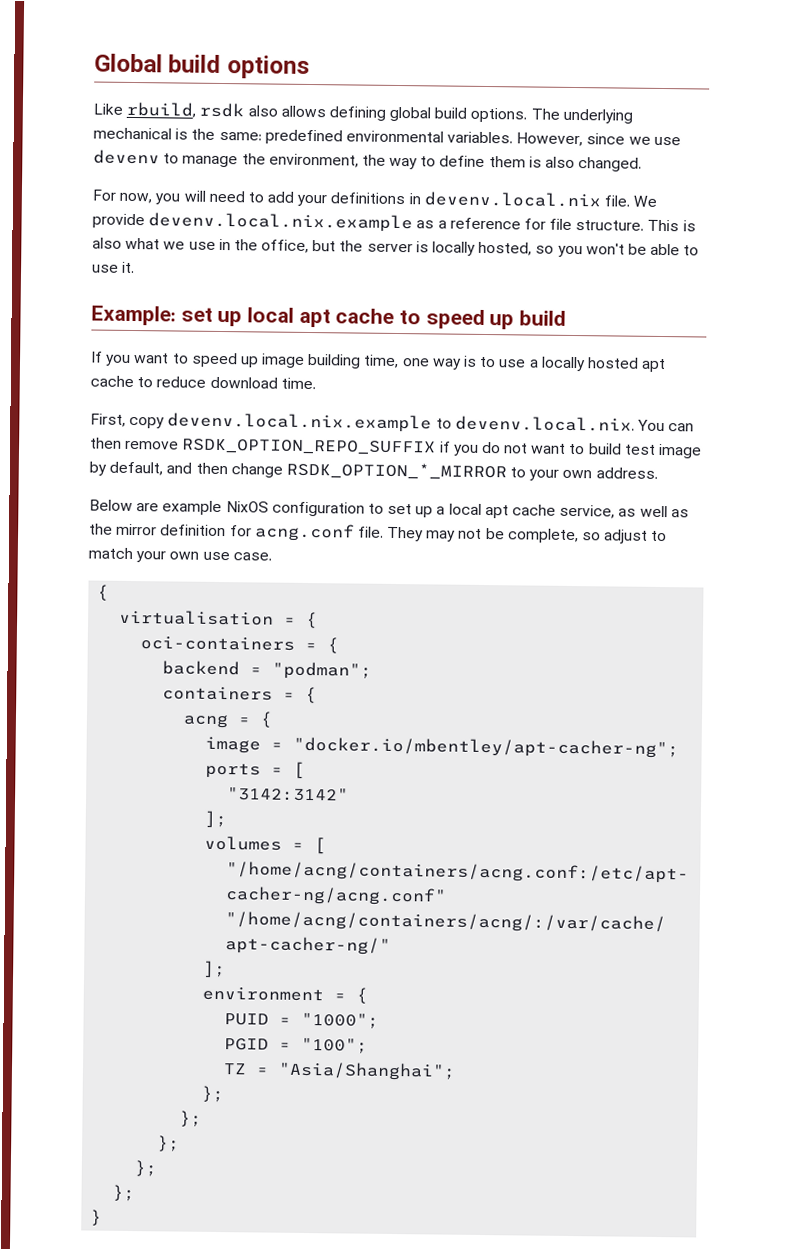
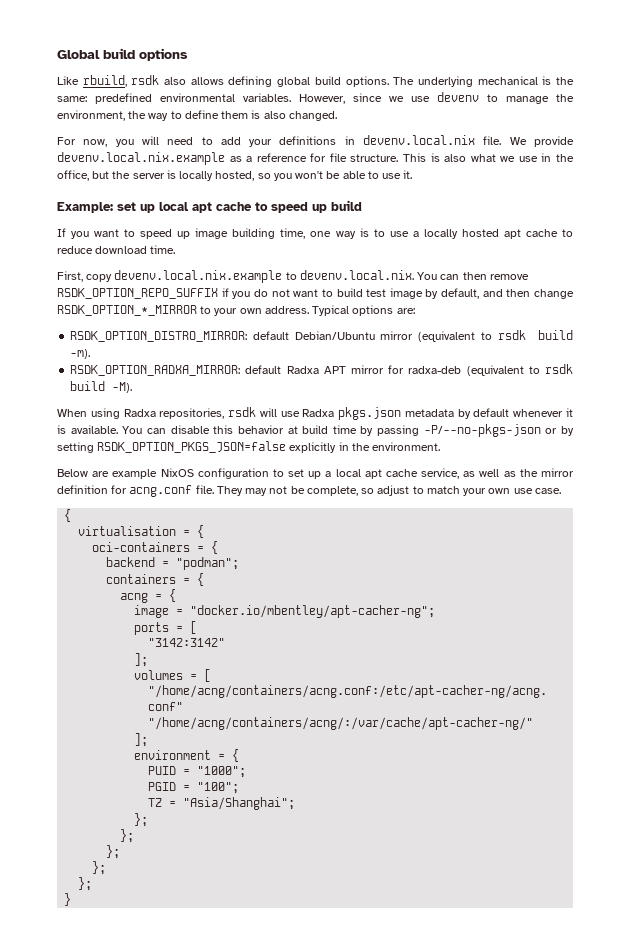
(658, 473) none -> [312,305,415,316] [70,330,573,342] [70,349,91,359] [70,364,573,376] [70,381,133,393] [57,407,573,420] [57,424,575,437] [57,441,441,453] Typical options are: // RSDK_OPTION_DISTRO_MIRROR: default Debian/Ubuntu mirror (equivalent to rsdk build -m). // RSDK_OPTION_RADXA_MIRROR: default Radxa APT mirror for radxa-deb (equivalent to rsdk build -M). // When using Radxa repositories, rsdk will use Radxa pkgs.json metadata by default whenever it is available. You can disable this behavior at build time by passing -P/--no-pkgs-json or by setting RSDK_OPTION_PKGS_JSON=false explicitly in the environment.

